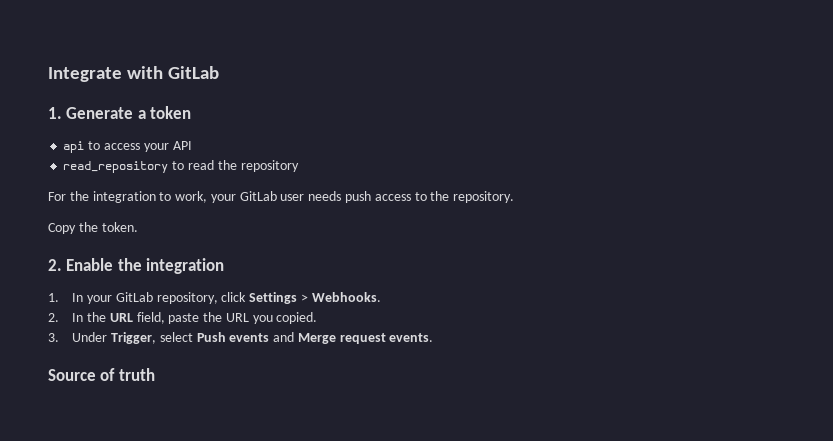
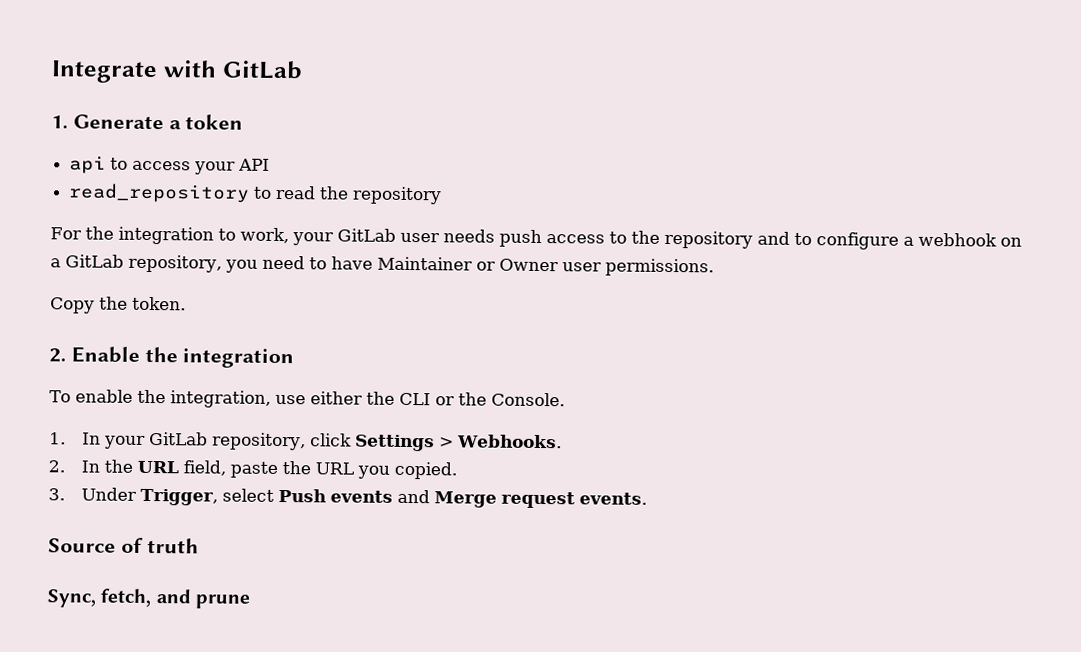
[453,191,515,203] repository. -> [663,230,1022,250] [50,254,714,277] repository and to configure a webhook on a GitLab repository, you need to have Maintainer or Owner user permissions.
(225, 266) none -> [49,389,565,408] // To enable the integration, use either the CLI or the Console.
(155, 374) none -> [47,588,251,609] // Sync, fetch, and prune

